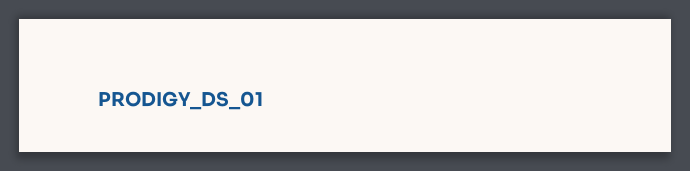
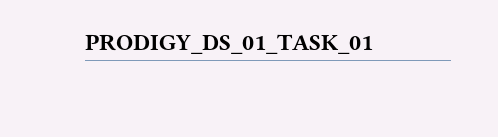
[98,91,263,110] PRODIGY_DS_01 -> [85,34,373,54] PRODIGY_DS_01_TASK_01

